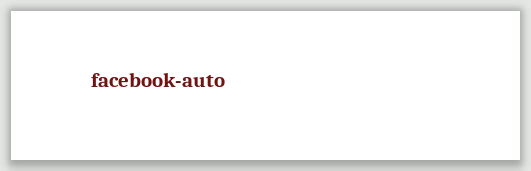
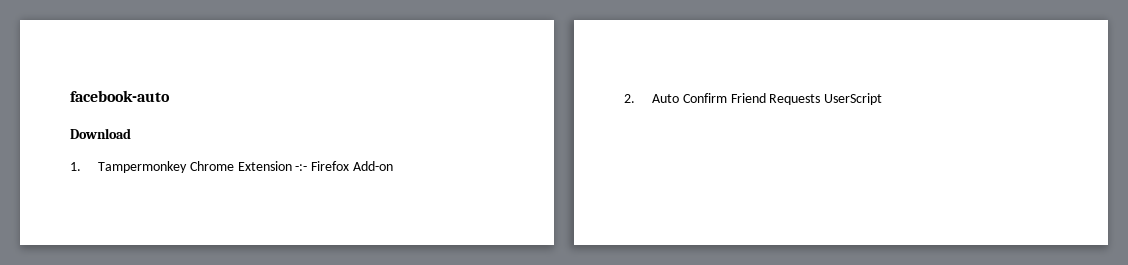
(225, 79) none -> [70,128,131,139] [70,161,393,173] [624,93,883,105] // Download // 1. Tampermonkey Chrome Extension -:- Firefox Add-on // 2. Auto Confirm Friend Requests UserScript

